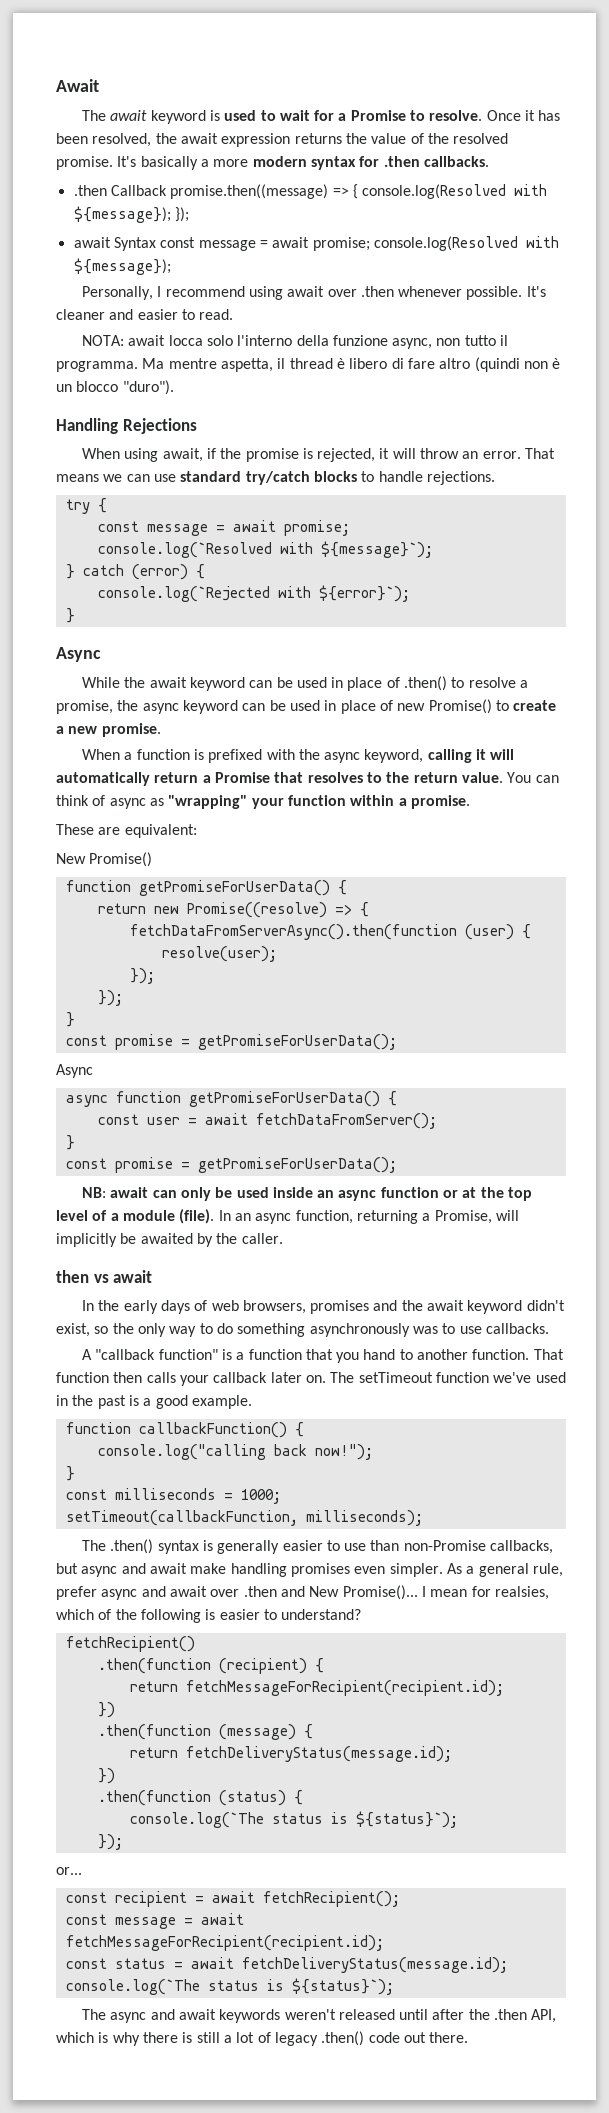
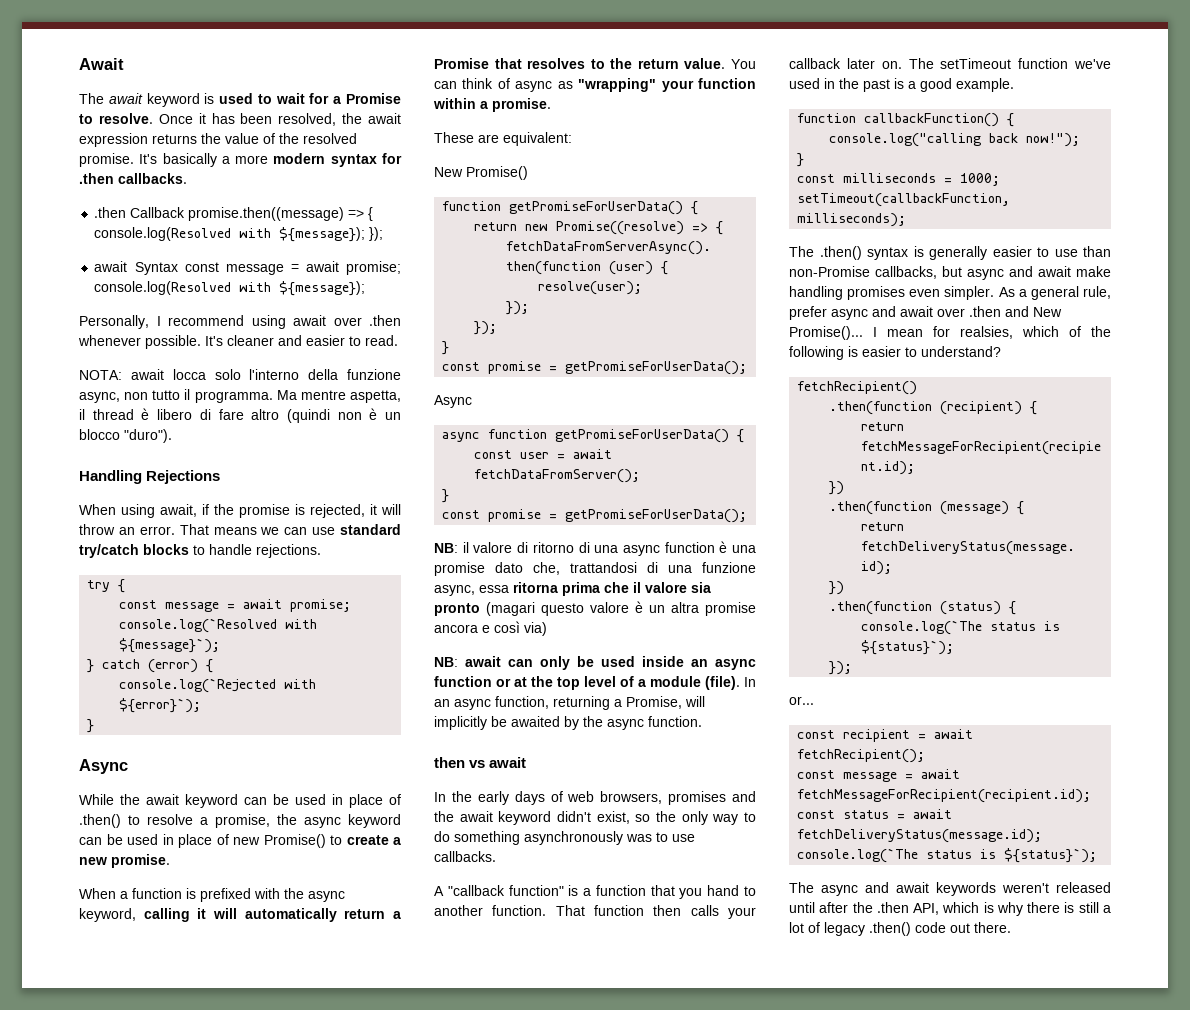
(397, 1165) none -> [434,541,756,556] [434,562,756,576] [434,582,711,596] [434,601,756,616] [434,621,547,636] // NB: il valore di ritorno di una async function è una promise dato che, trattandosi di una funzione async, essa ritorna prima che il valore sia pronto (magari questo valore è un altra promise ancora e così via)
[241,1233,283,1244] caller. -> [607,716,702,730] async function.

